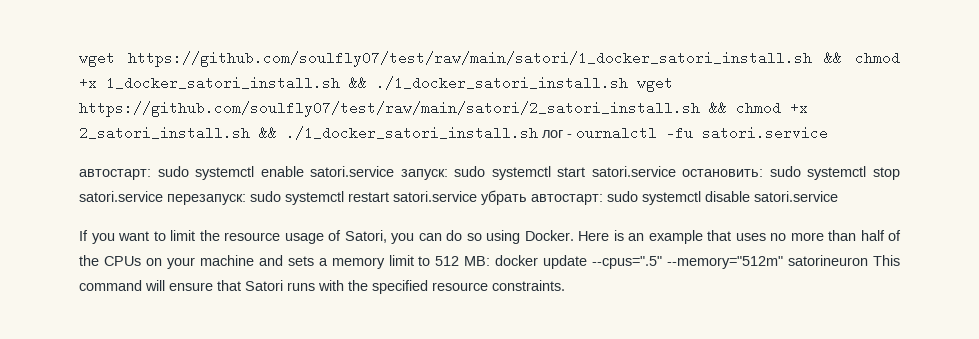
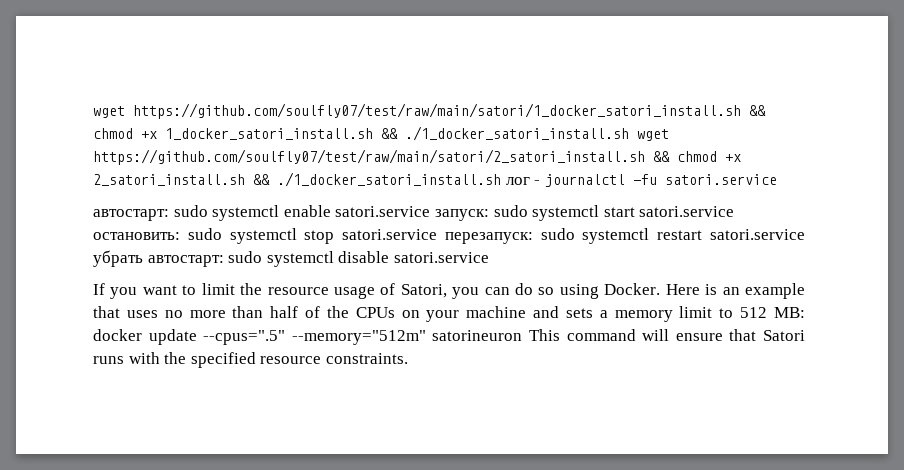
[576,126,657,140] ournalctl -> [544,174,625,187] journalctl

